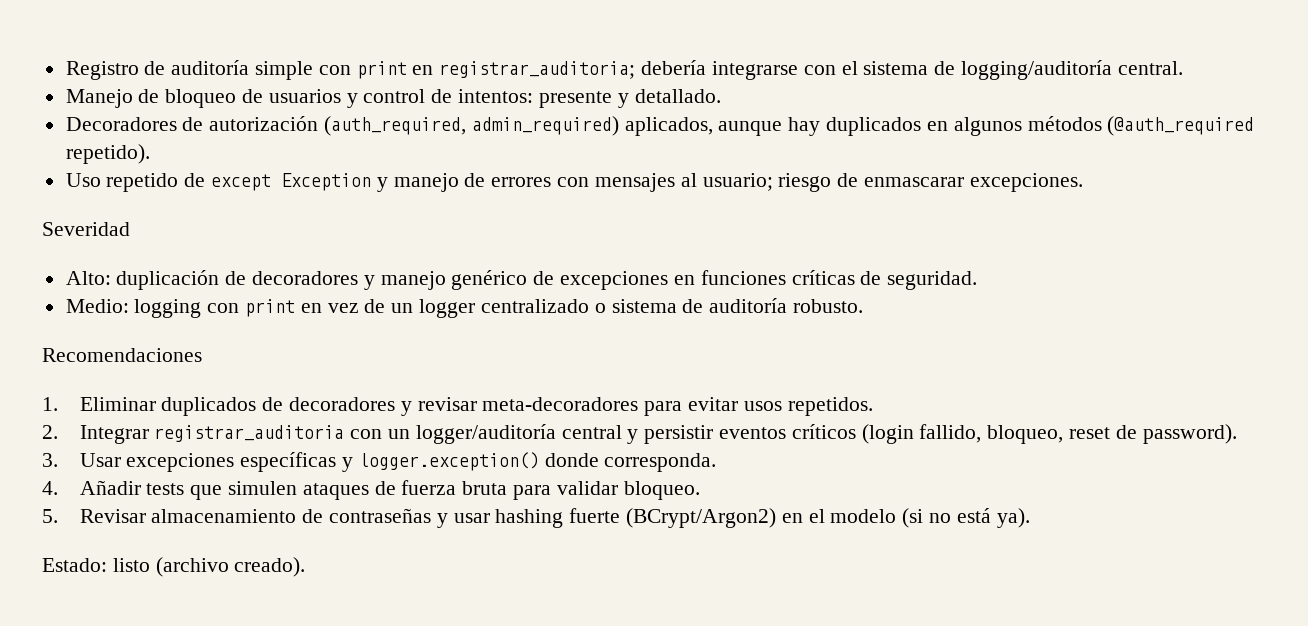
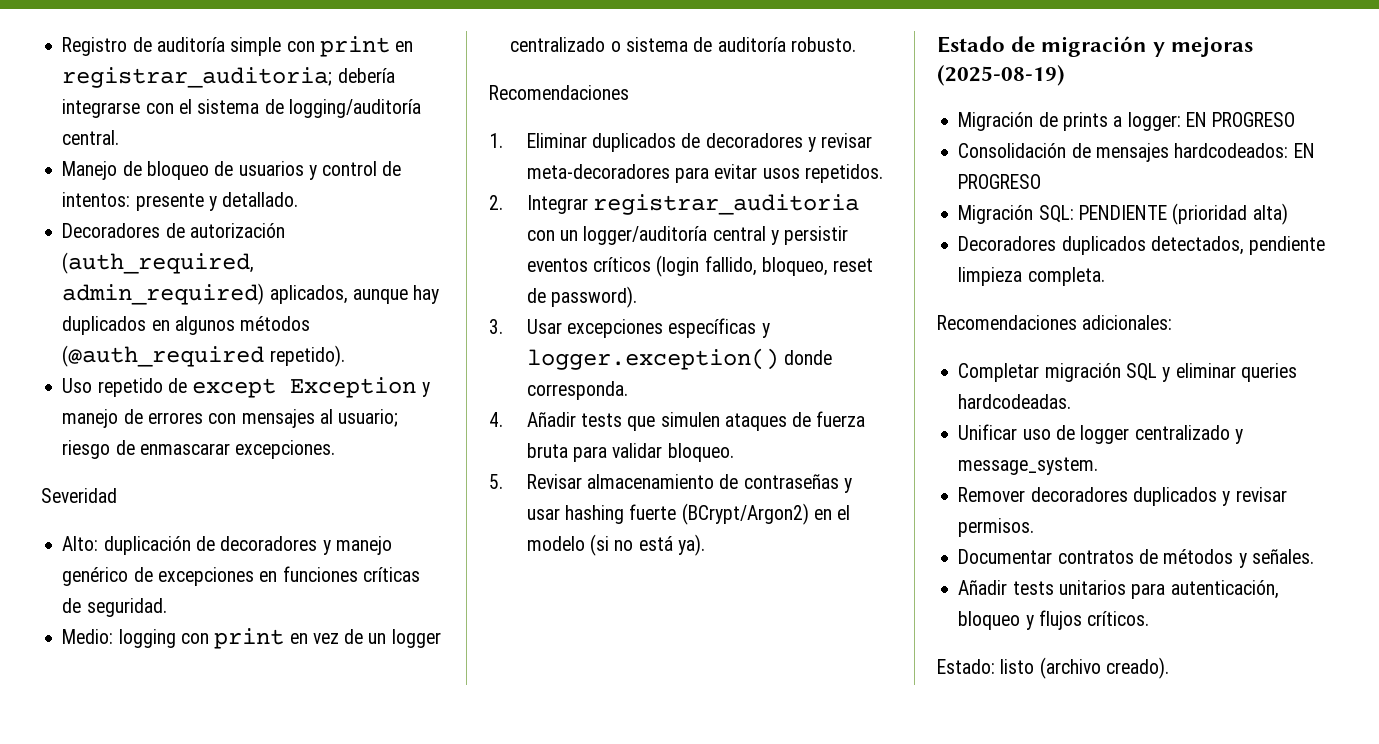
(1030, 518) none -> [937,36,1254,57] [937,65,1065,86] [958,112,1296,131] [958,143,1315,162] [958,174,1042,189] [958,203,1288,225] [958,236,1326,255] [958,267,1105,286] [937,315,1173,330] [958,363,1297,382] [958,394,1072,409] [958,424,1243,444] [958,457,1099,475] [958,487,1287,506] [958,518,1035,537] [958,549,1314,568] [958,580,1279,599] [958,610,1150,630] // Estado de migración y mejoras (2025-08-19) // Migración de prints a logger: EN PROGRESO // Consolidación de mensajes hardcodeados: EN PROGRESO // Migración SQL: PENDIENTE (prioridad alta) // Decoradores duplicados detectados, pendiente limpieza completa. // Recomendaciones adicionales: // Completar migración SQL y eliminar queries hardcodeadas. // Unificar uso de logger centralizado y message_system. // Remover decoradores duplicados y revisar permisos. // Documentar contratos de métodos y señales. // Añadir tests unitarios para autenticación, bloqueo y flujos críticos.

